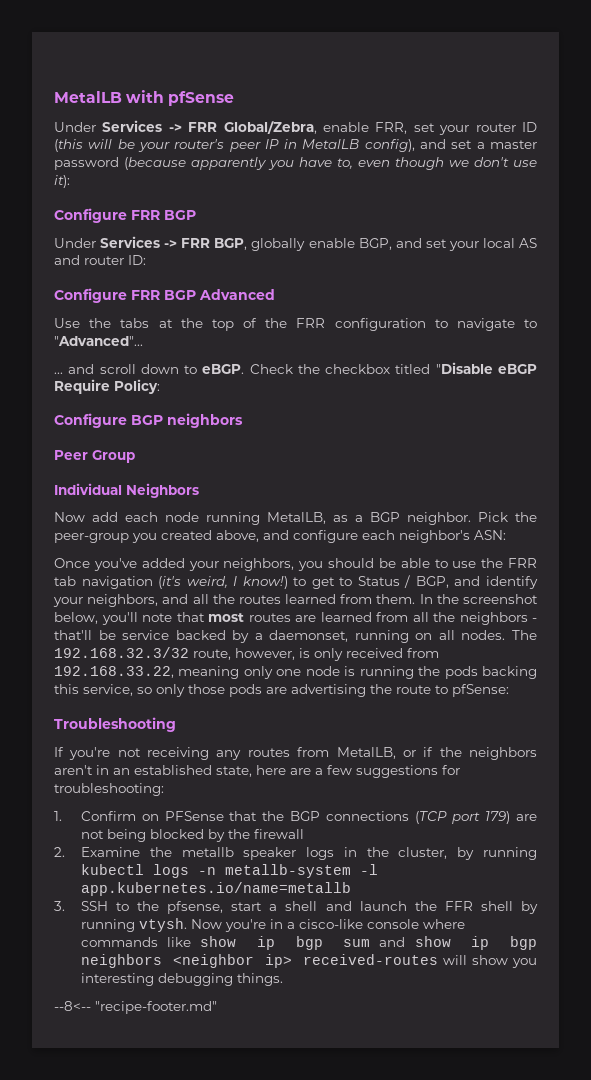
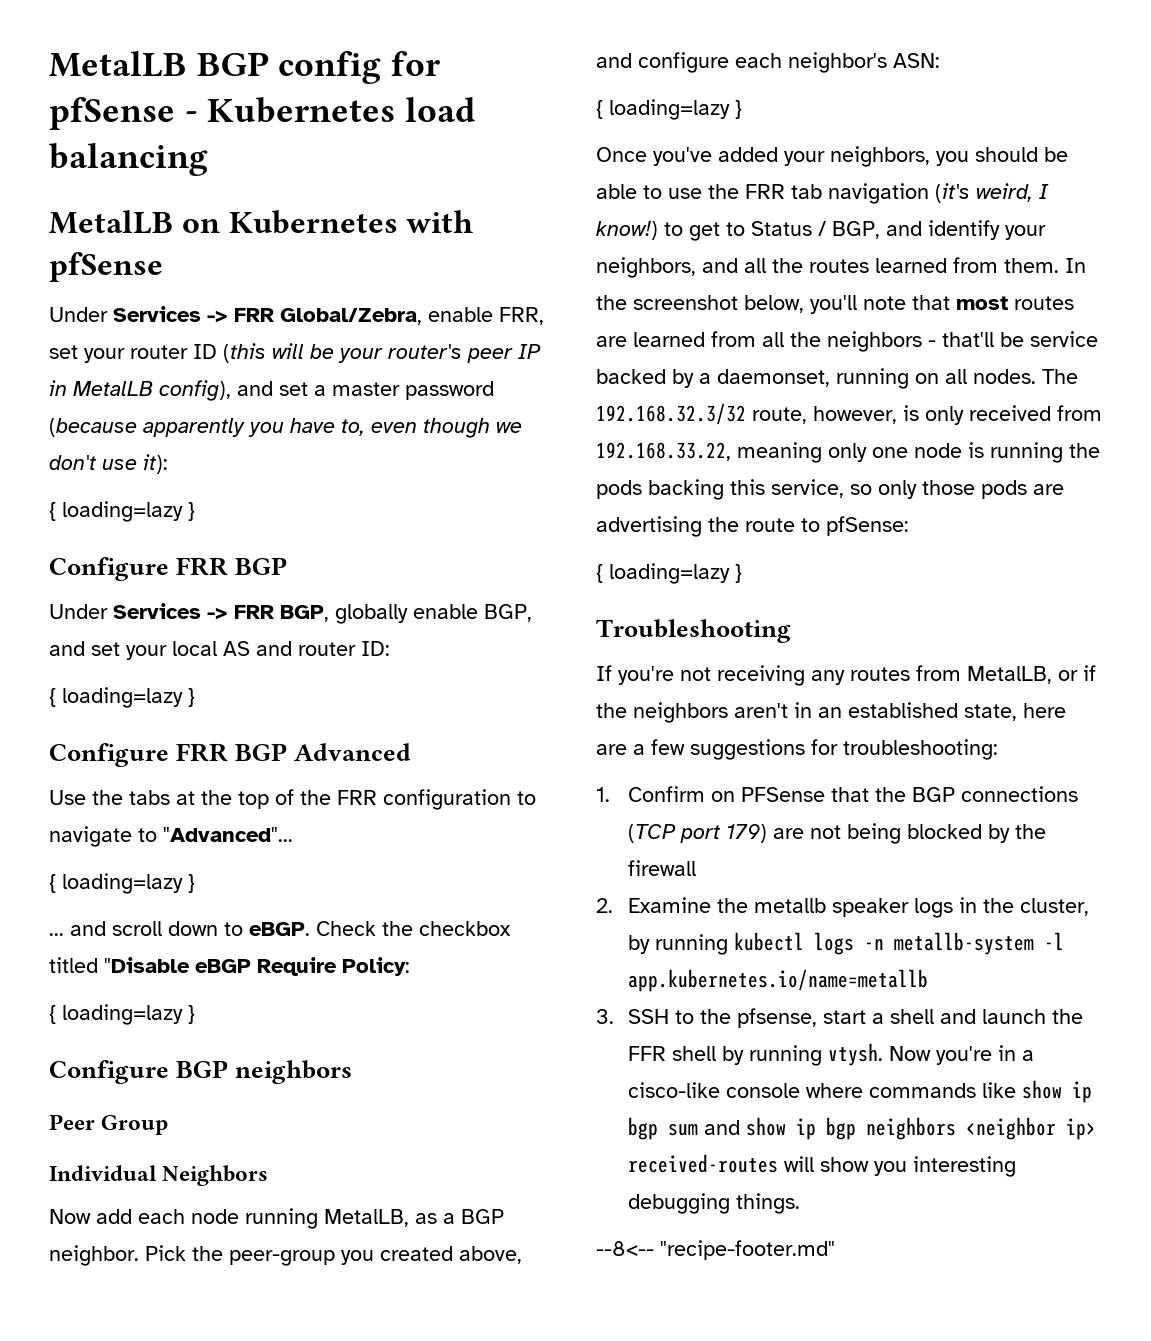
[54,91,122,103] MetalLB -> [49,51,441,84] [49,97,476,130] [49,143,208,176] [49,210,398,234] MetalLB BGP config for pfSense - Kubernetes load balancing // MetalLB on Kubernetes
(70, 181) none -> [49,501,195,522] // { loading=lazy }
(146, 260) none -> [49,687,195,708] // { loading=lazy }
(143, 341) none -> [49,873,195,894] // { loading=lazy }
(160, 386) none -> [49,1004,195,1025] // { loading=lazy }
(506, 535) none -> [596,99,742,120] // { loading=lazy }
(509, 690) none -> [596,563,742,584] // { loading=lazy }

